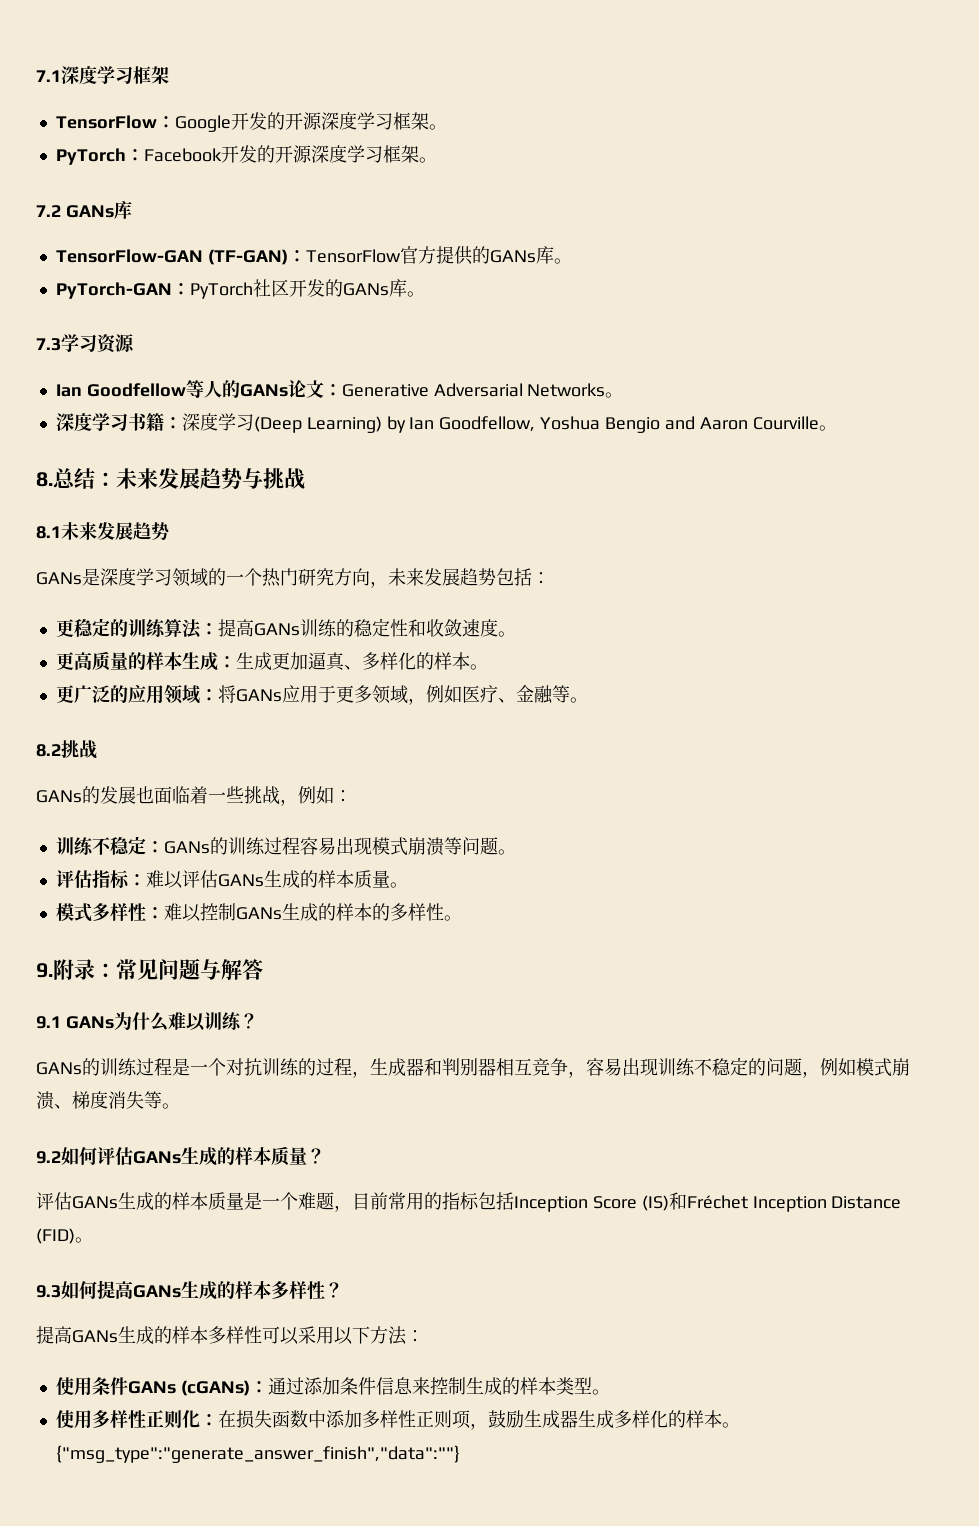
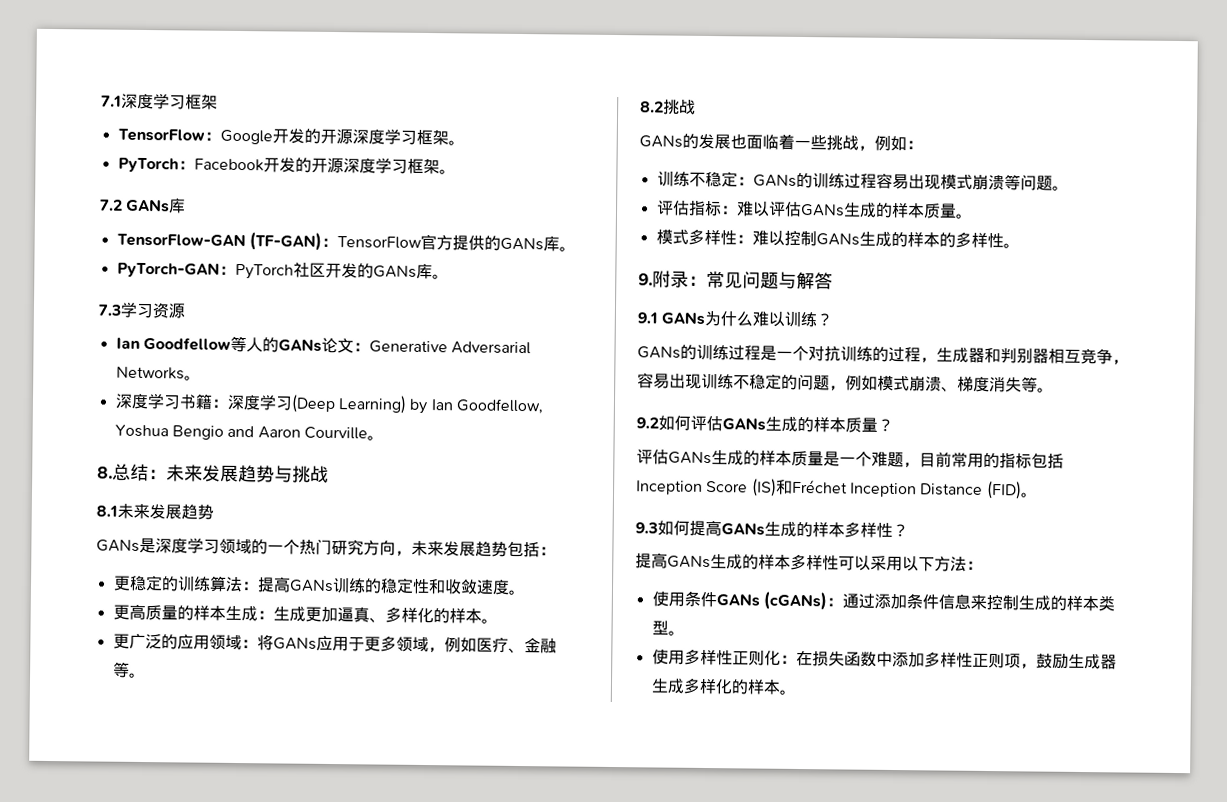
[55,1445,460,1463] {"msg_type":"generate_answer_finish","data":""} -> (796, 692) none

